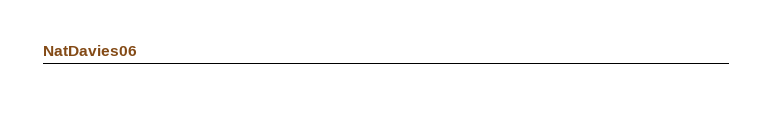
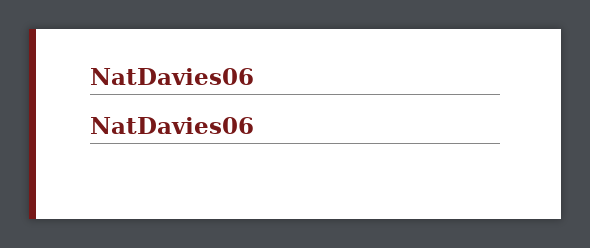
[43,45,137,56] NatDavies06 -> [90,68,254,85] [90,117,254,134] NatDavies06 // NatDavies06

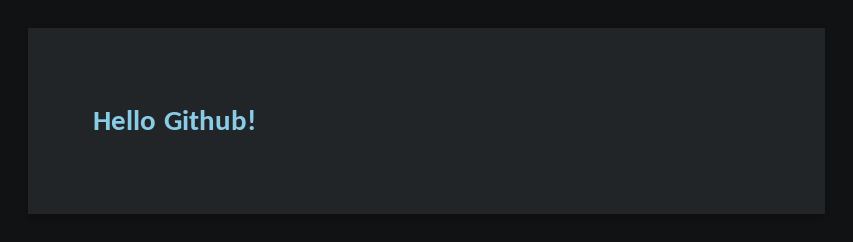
[90,68,254,85] [90,117,254,134] NatDavies06 // NatDavies06 -> [93,110,256,130] Hello Github!

